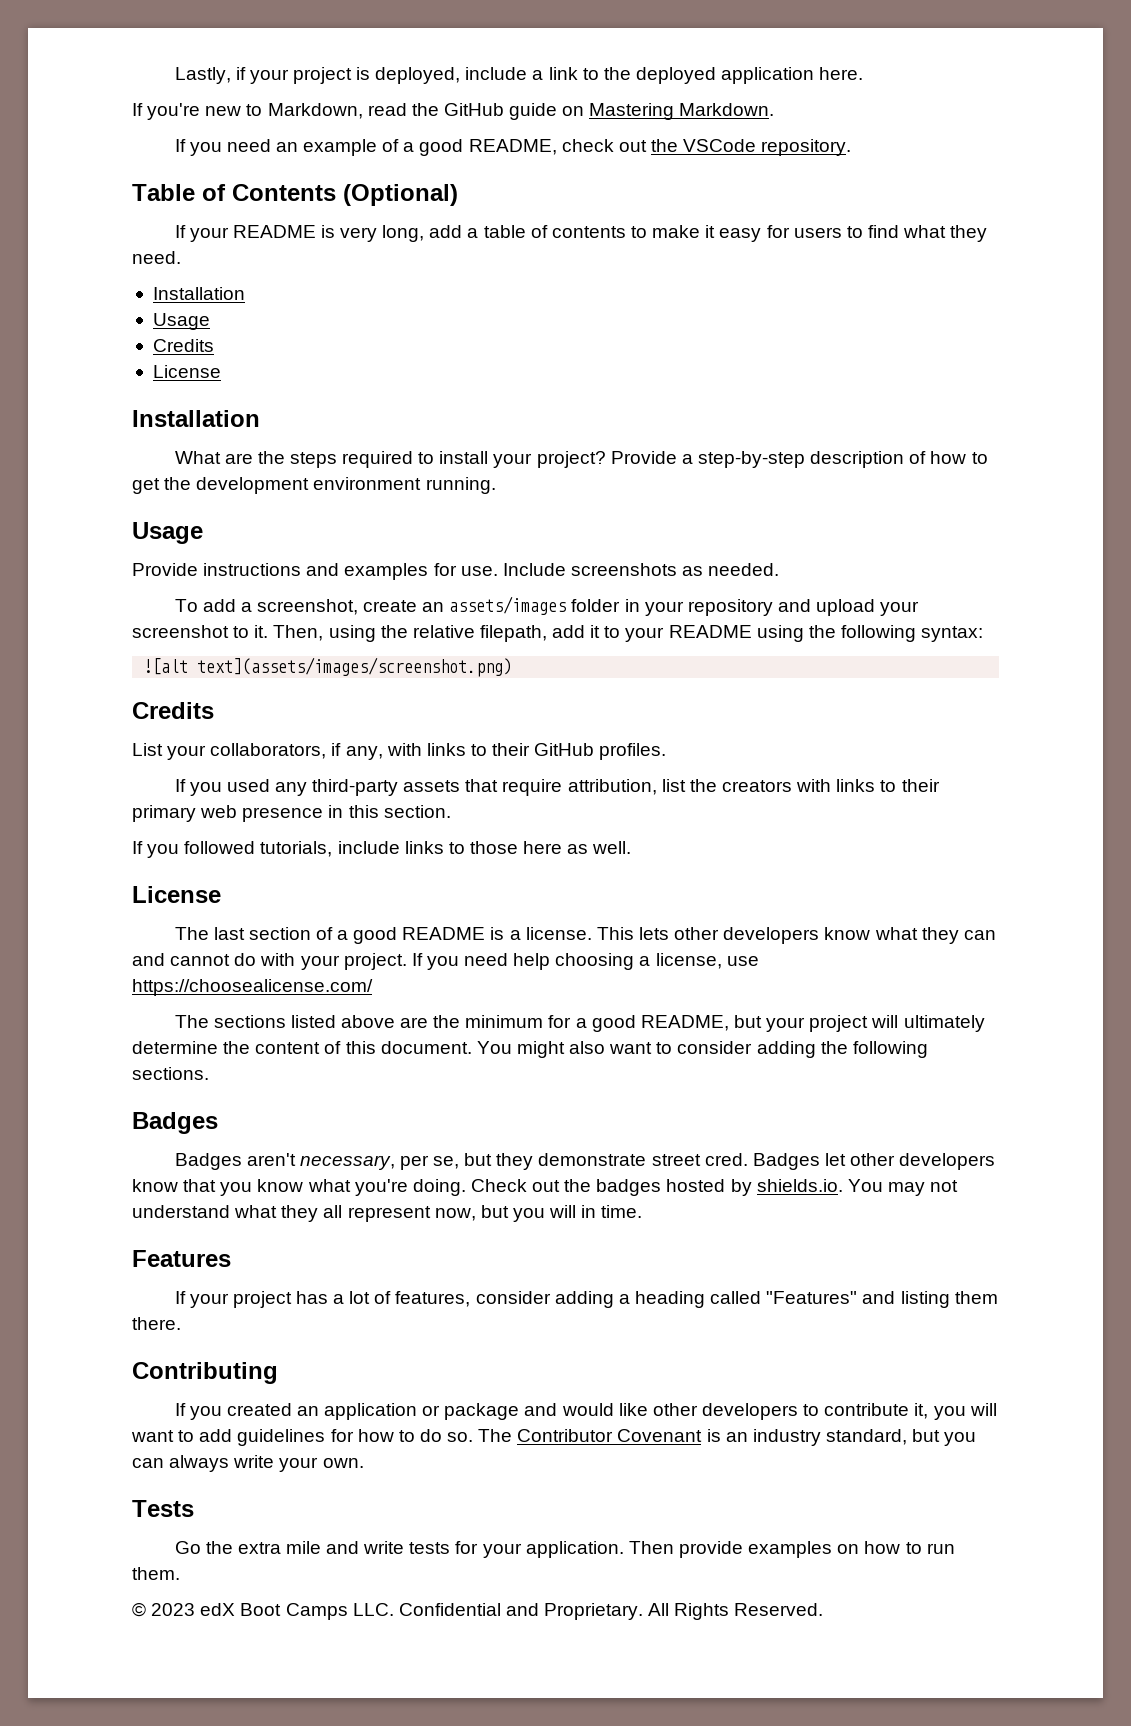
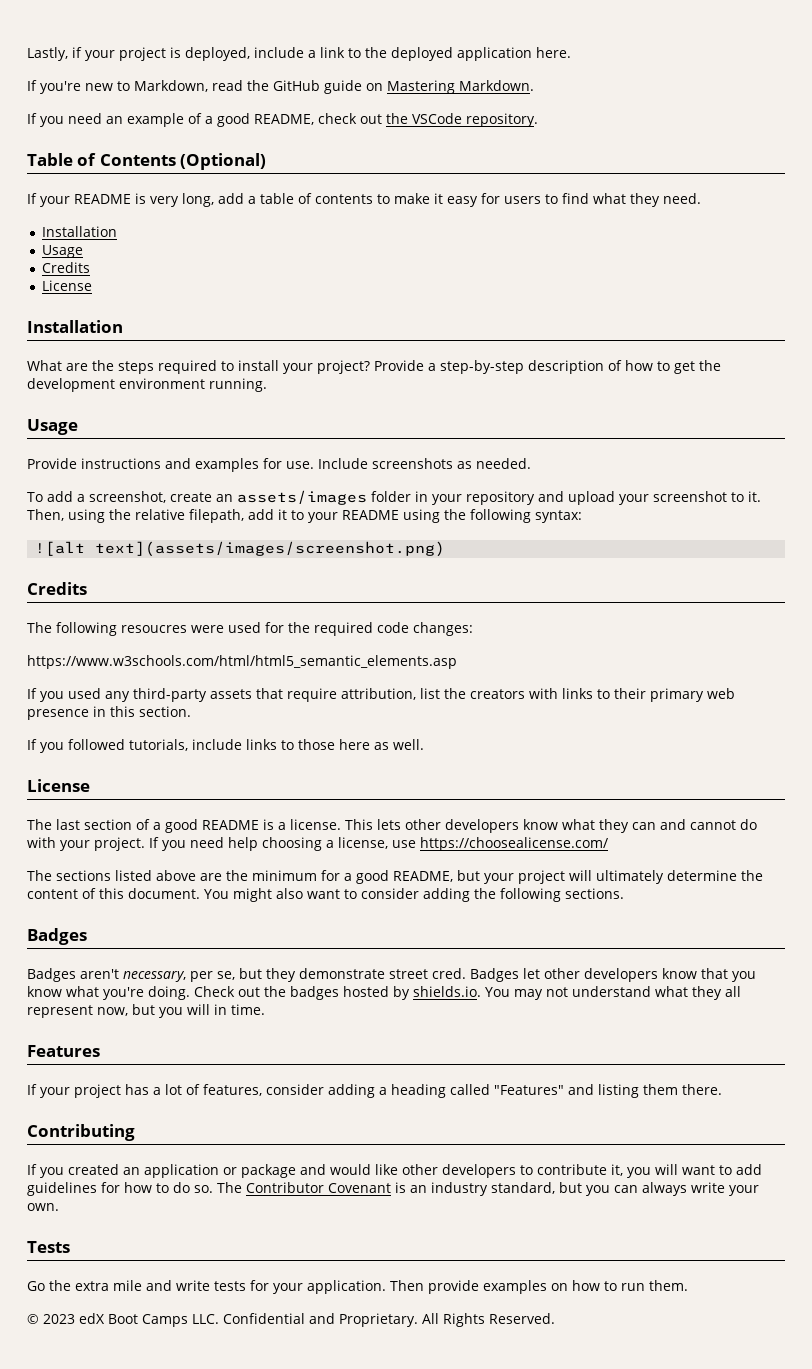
[132,743,667,760] List your collaborators, if any, with links to their GitHub profiles. -> [27,622,473,636] [27,655,457,669] The following resoucres were used for the required code changes: // https://www.w3schools.com/html/html5_semantic_elements.asp

